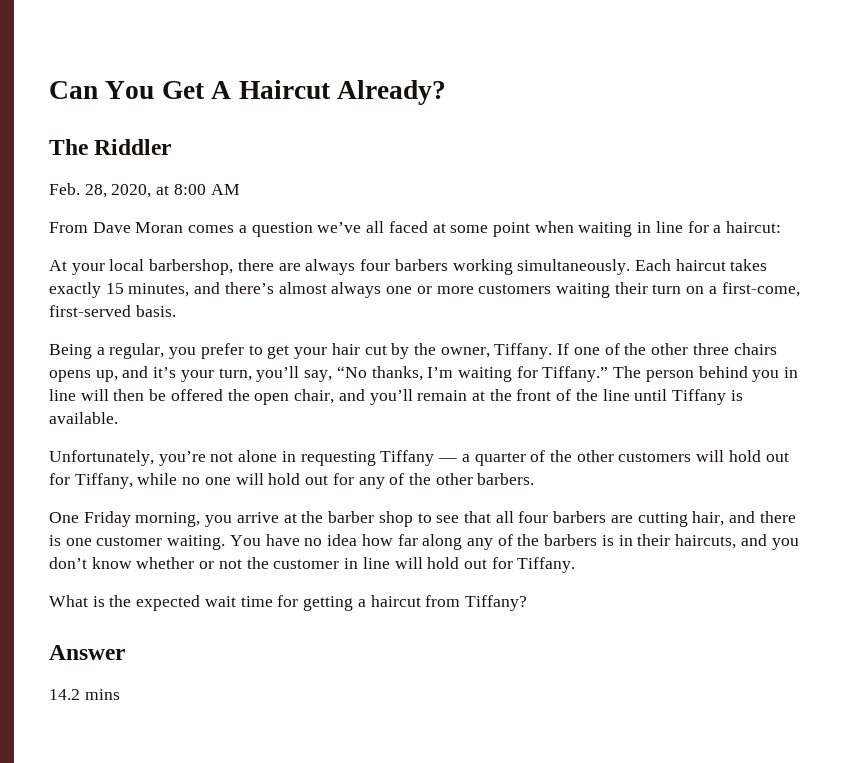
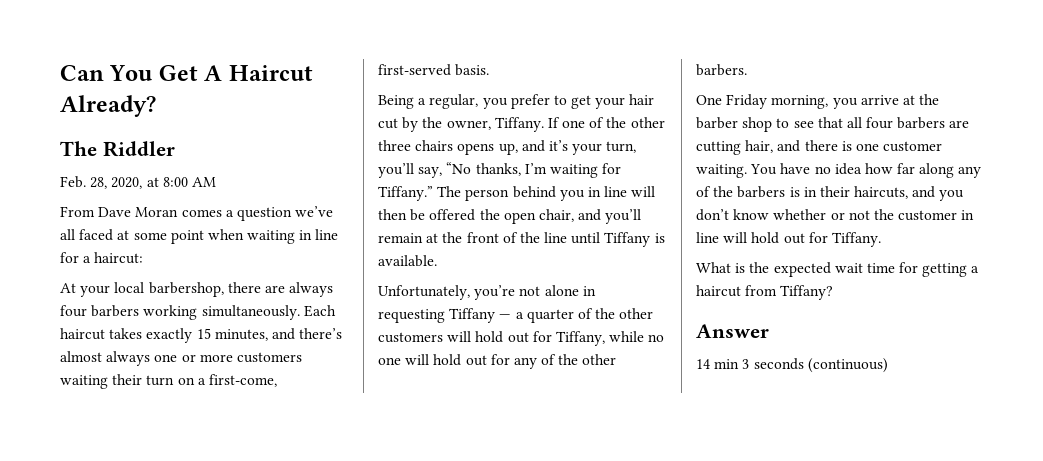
[49,689,120,700] 14.2 mins -> [696,358,888,373] 14 min 3 seconds (continuous)

